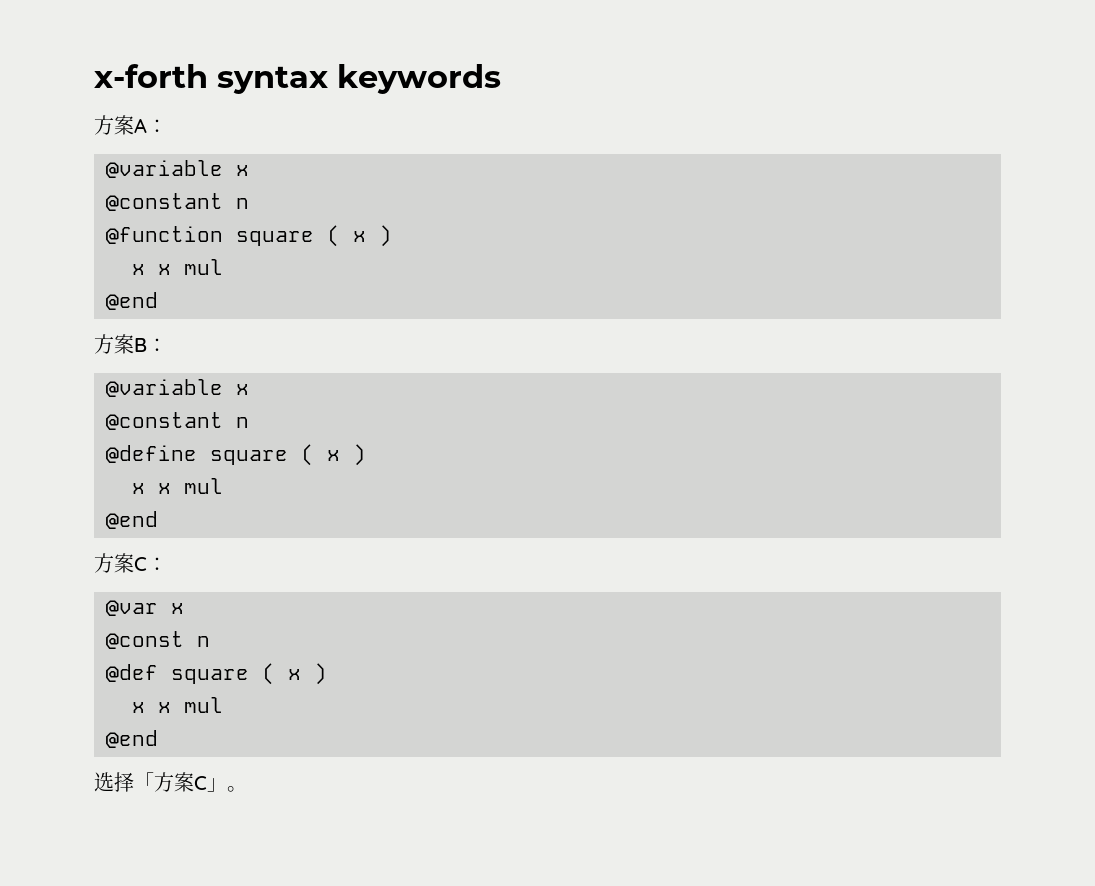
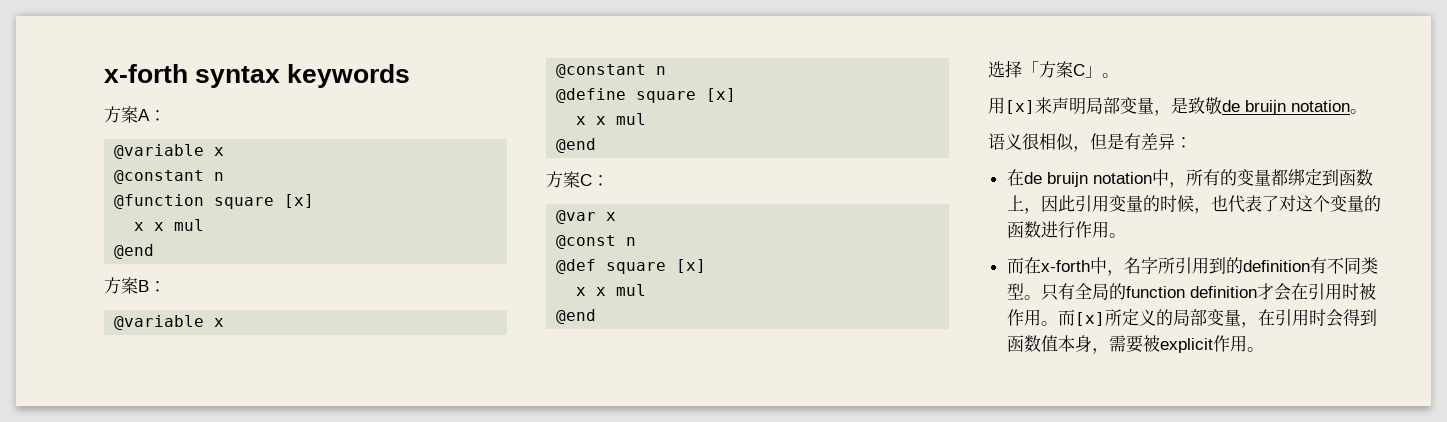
[327,225,392,247] ( x ) -> [284,194,315,208] [x]
[301,444,366,466] ( x ) -> [706,88,737,102] [x]
[262,663,327,685] ( x ) -> [676,259,707,273] [x]
(247, 789) none -> [988,97,1367,116] [988,133,1192,152] [1006,168,1373,188] [1006,195,1381,214] [1006,221,1126,238] [1006,257,1378,276] [1006,283,1376,301] [1006,309,1377,328] [1006,335,1264,354] // 用[x]来声明局部变量，是致敬de bruijn notation。 // 语义很相似，但是有差异： // 在de bruijn notation中，所有的变量都绑定到函数上，因此引用变量的时候，也代表了对这个变量的函数进行作用。 // 而在x-forth中，名字所引用到的definition有不同类型。只有全局的function definition才会在引用时被作用。而[x]所定义的局部变量，在引用时会得到函数值本身，需要被explicit作用。

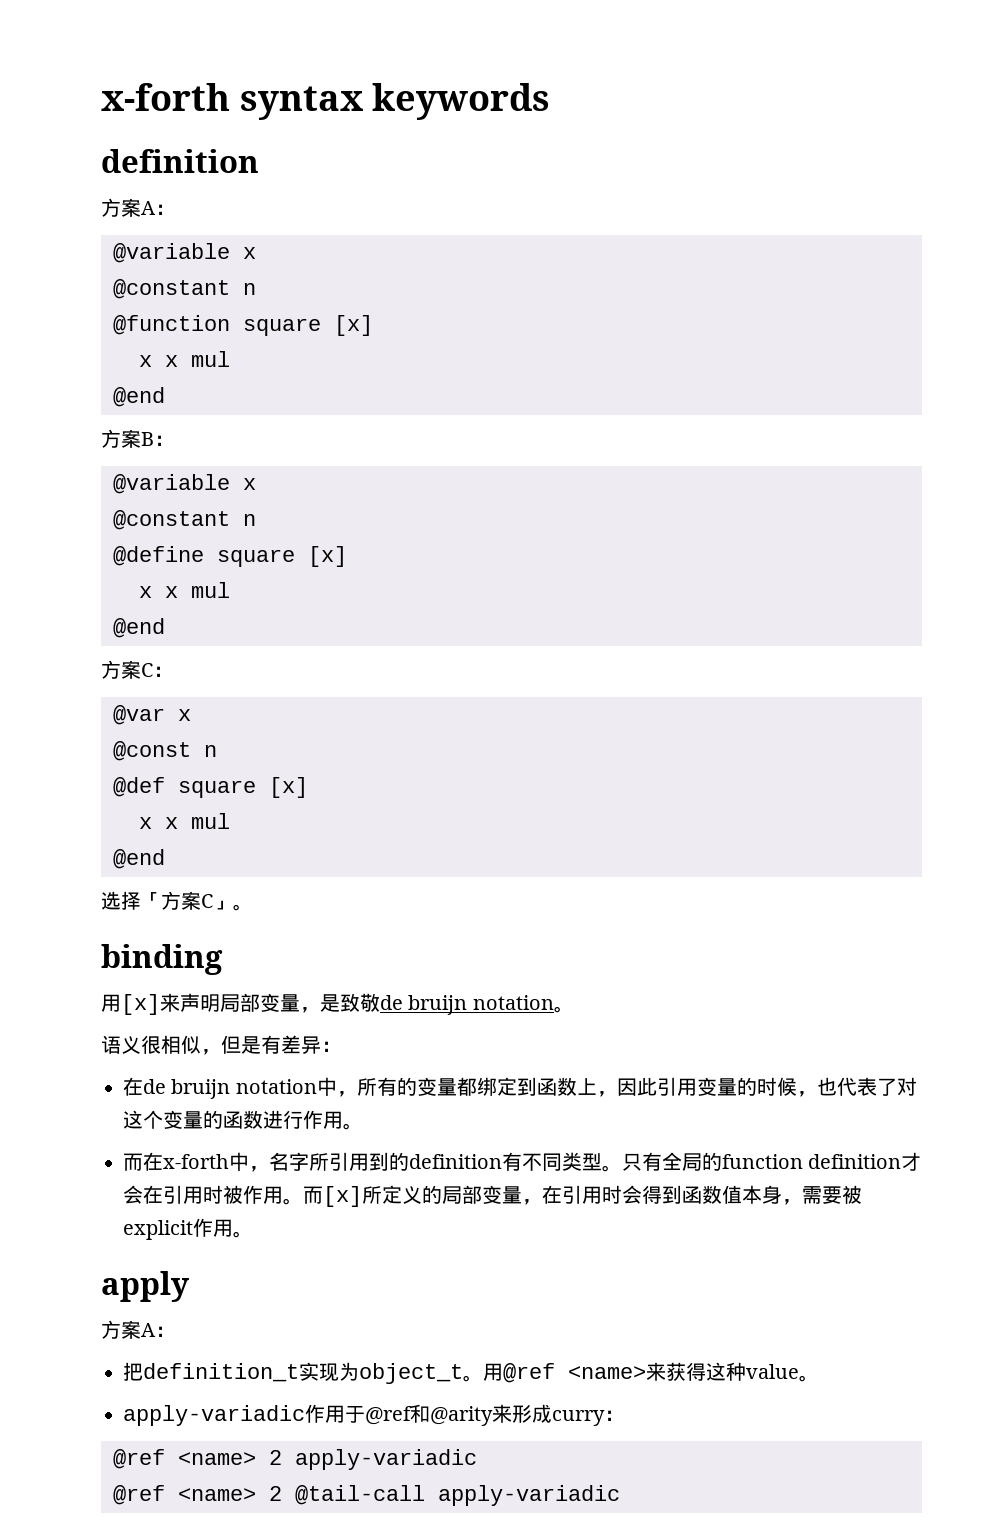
(411, 76) none -> [101,149,259,173] // definition
(1119, 75) none -> [101,944,223,975] // binding
(1264, 349) none -> [101,1271,189,1302] [101,1320,175,1339] [123,1362,819,1384] [123,1404,624,1426] [113,1449,477,1470] [113,1485,620,1506] // apply // 方案A： // 把definition_t实现为object_t。用@ref <name>来获得这种value。 // apply-variadic作用于@ref和@arity来形成curry： // @ref <name> 2 apply-variadic // @ref <name> 2 @tail-call apply-variadic

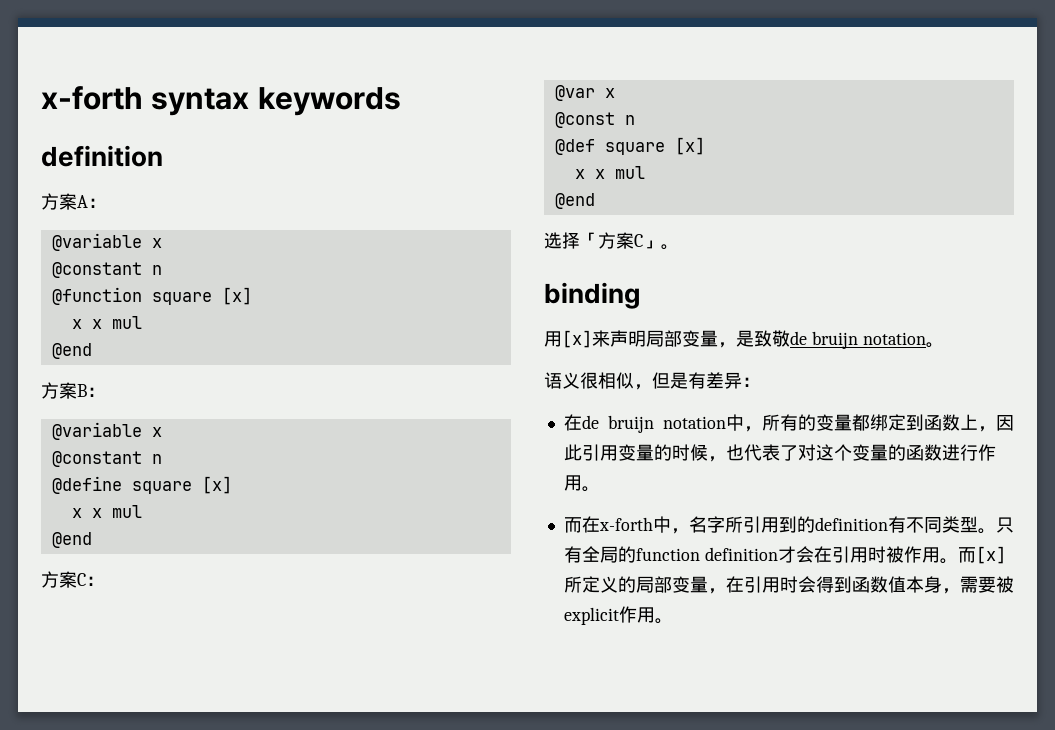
[101,1271,189,1302] [101,1320,175,1339] [123,1362,819,1384] [123,1404,624,1426] [113,1449,477,1470] [113,1485,620,1506] // apply // 方案A： // 把definition_t实现为object_t。用@ref <name>来获得这种value。 // apply-variadic作用于@ref和@arity来形成curry： // @ref <name> 2 apply-variadic // @ref <name> 2 @tail-call apply-variadic -> (673, 621) none

